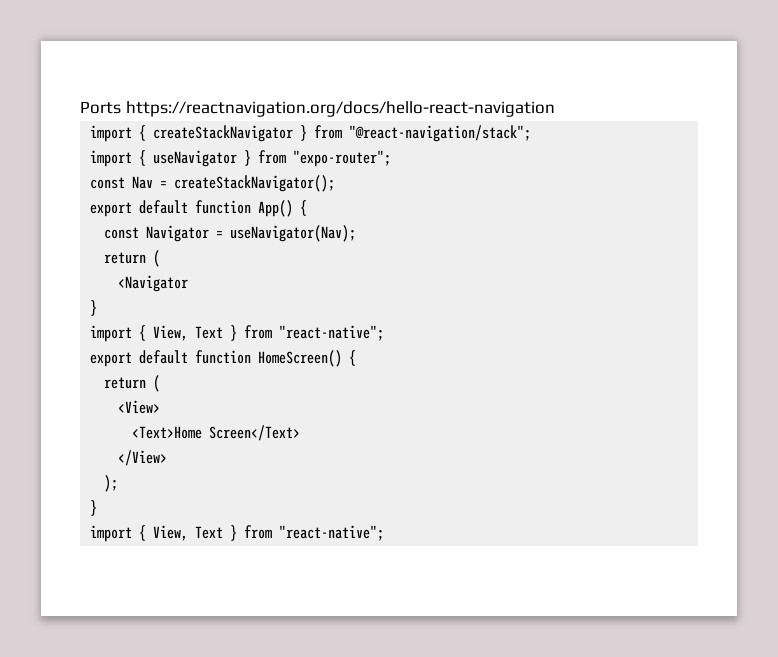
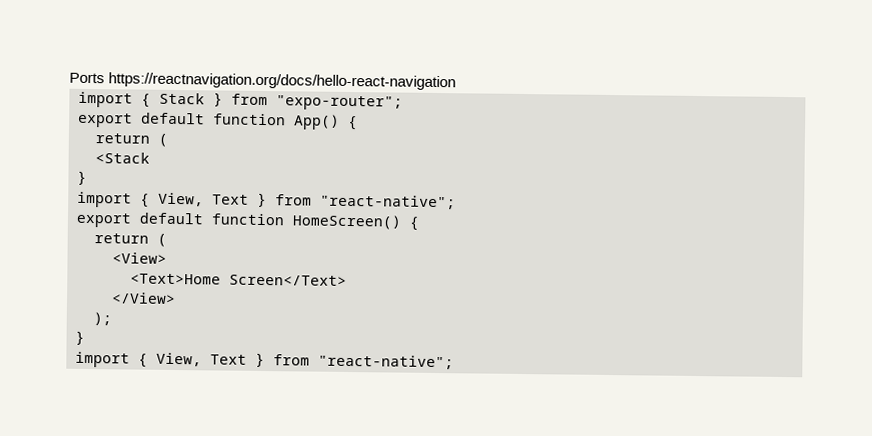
[153,125,532,142] [90,150,238,167] createStackNavigator } from "@react-navigation/stack"; // import { useNavigator -> [159,92,205,105] Stack
[90,175,336,192] // const Nav = createStackNavigator(); -> (403, 103) none
[104,225,357,242] [104,250,161,267] [118,275,189,292] // const Navigator = useNavigator(Nav); // return ( // <Navigator -> [95,133,168,147] [95,152,150,164] // return ( // <Stack

